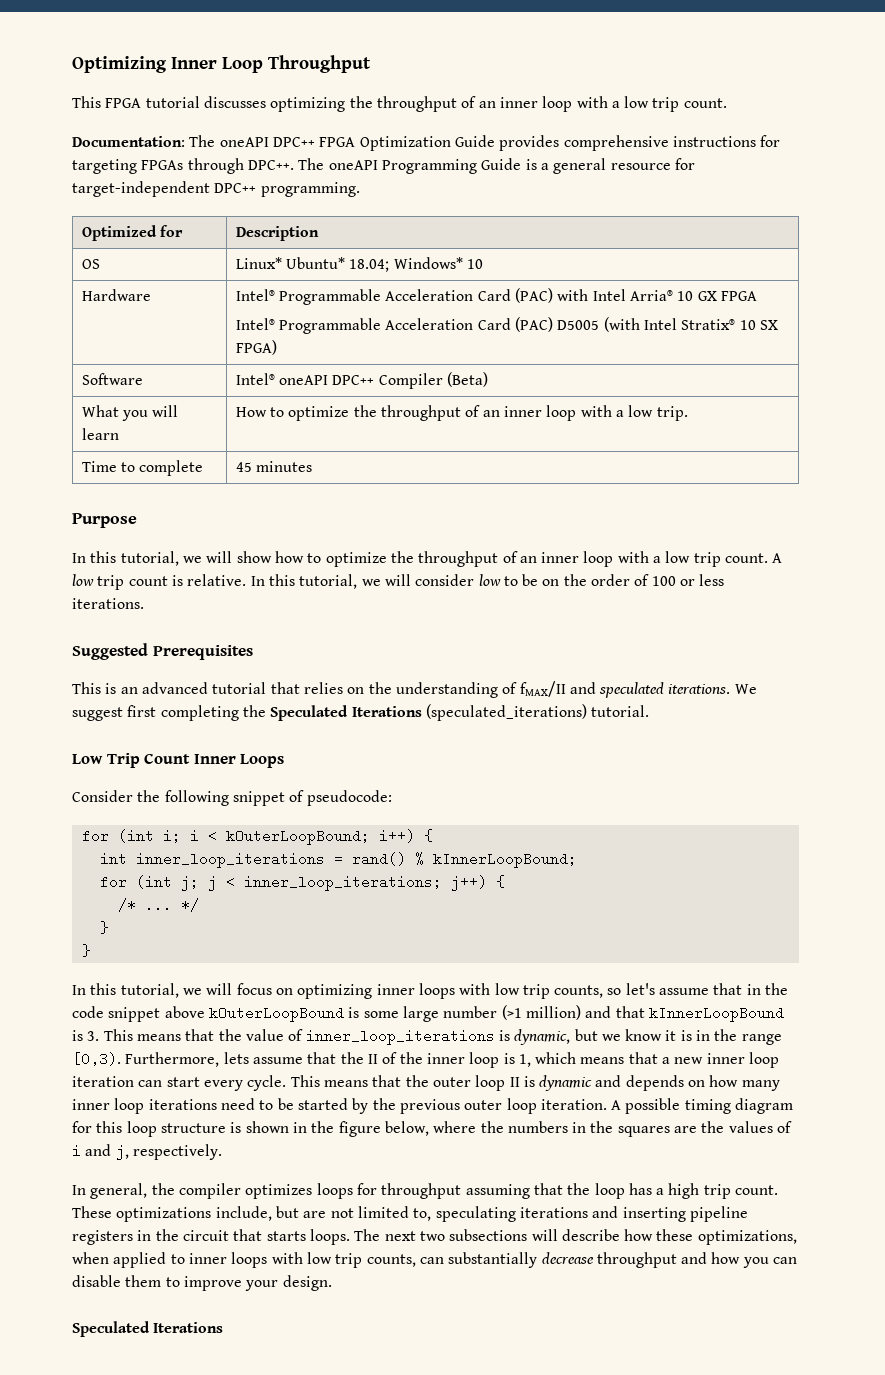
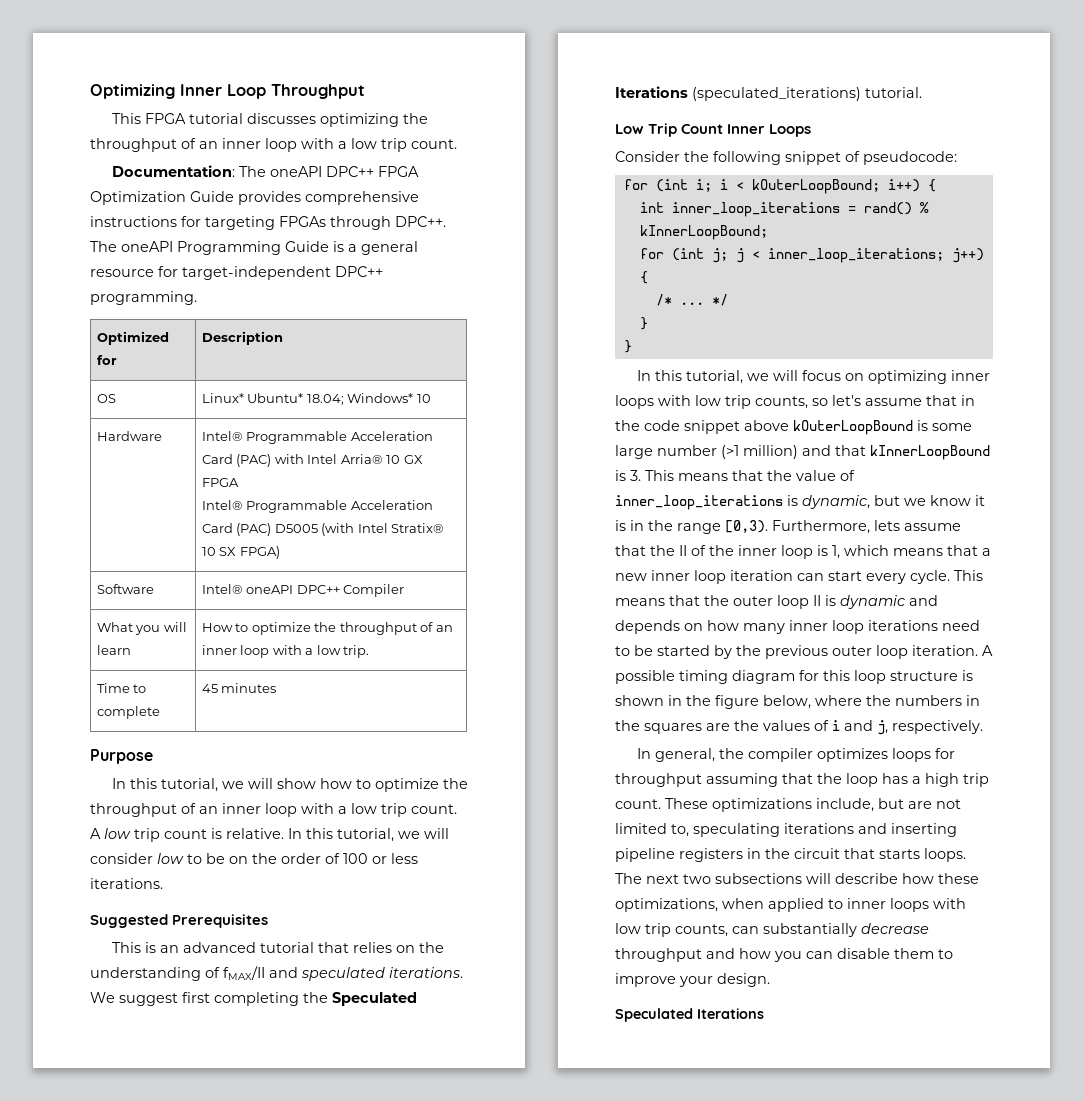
[446,372,488,387] (Beta) -> (405, 590) none

